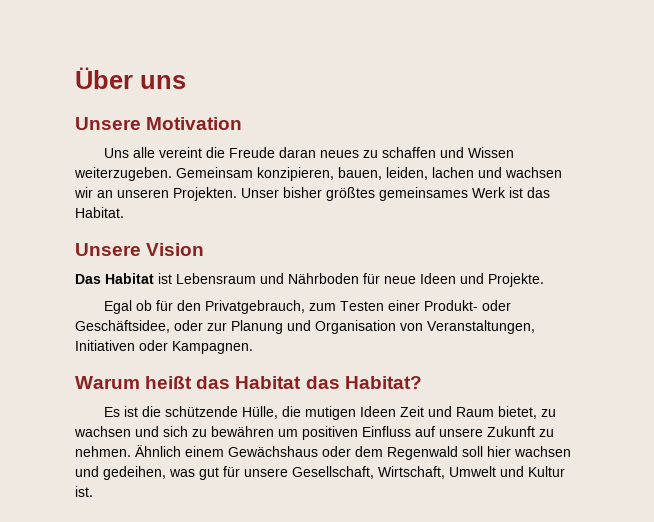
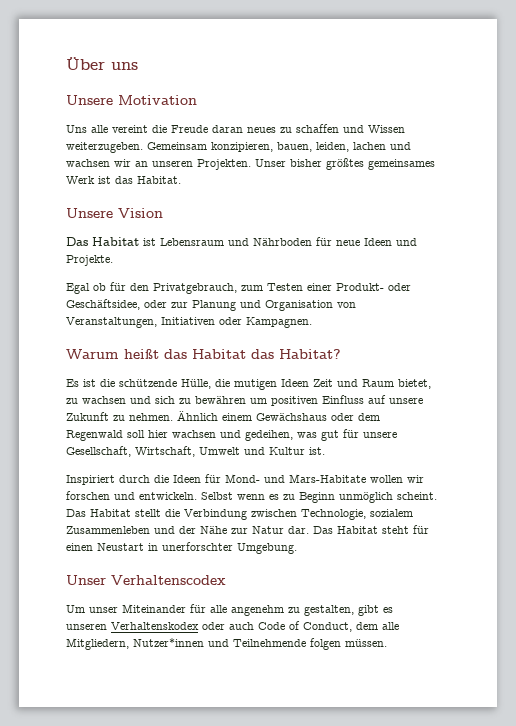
(93, 491) none -> [66,474,424,485] [66,491,437,503] [66,509,413,520] [66,525,429,534] [66,542,297,554] [66,575,226,585] [66,604,393,616] [66,621,399,632] [66,638,387,650] // Inspiriert durch die Ideen für Mond- und Mars-Habitate wollen wir forschen und entwickeln. Selbst wenn es zu Beginn unmöglich scheint. Das Habitat stellt die Verbindung zwischen Technologie, sozialem Zusammenleben und der Nähe zur Natur dar. Das Habitat steht für einen Neustart in unerforschter Umgebung. // Unser Verhaltenscodex // Um unser Miteinander für alle angenehm zu gestalten, gibt es unseren Verhaltenskodex oder auch Code of Conduct, dem alle Mitgliedern, Nutzer*innen und Teilnehmende folgen müssen.

